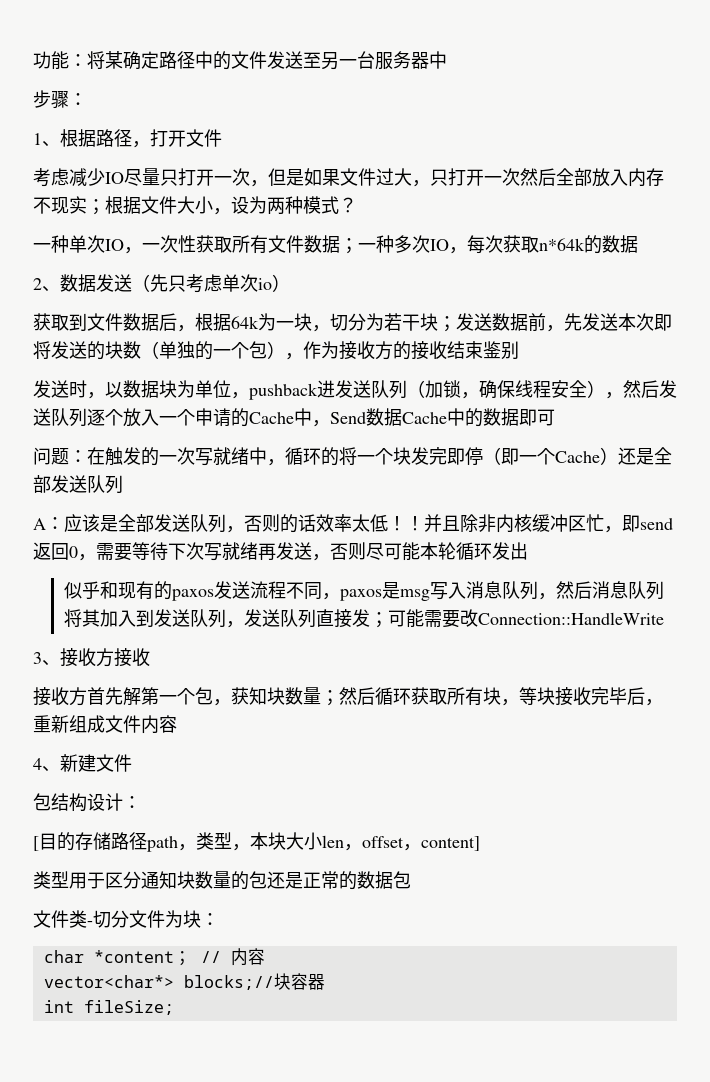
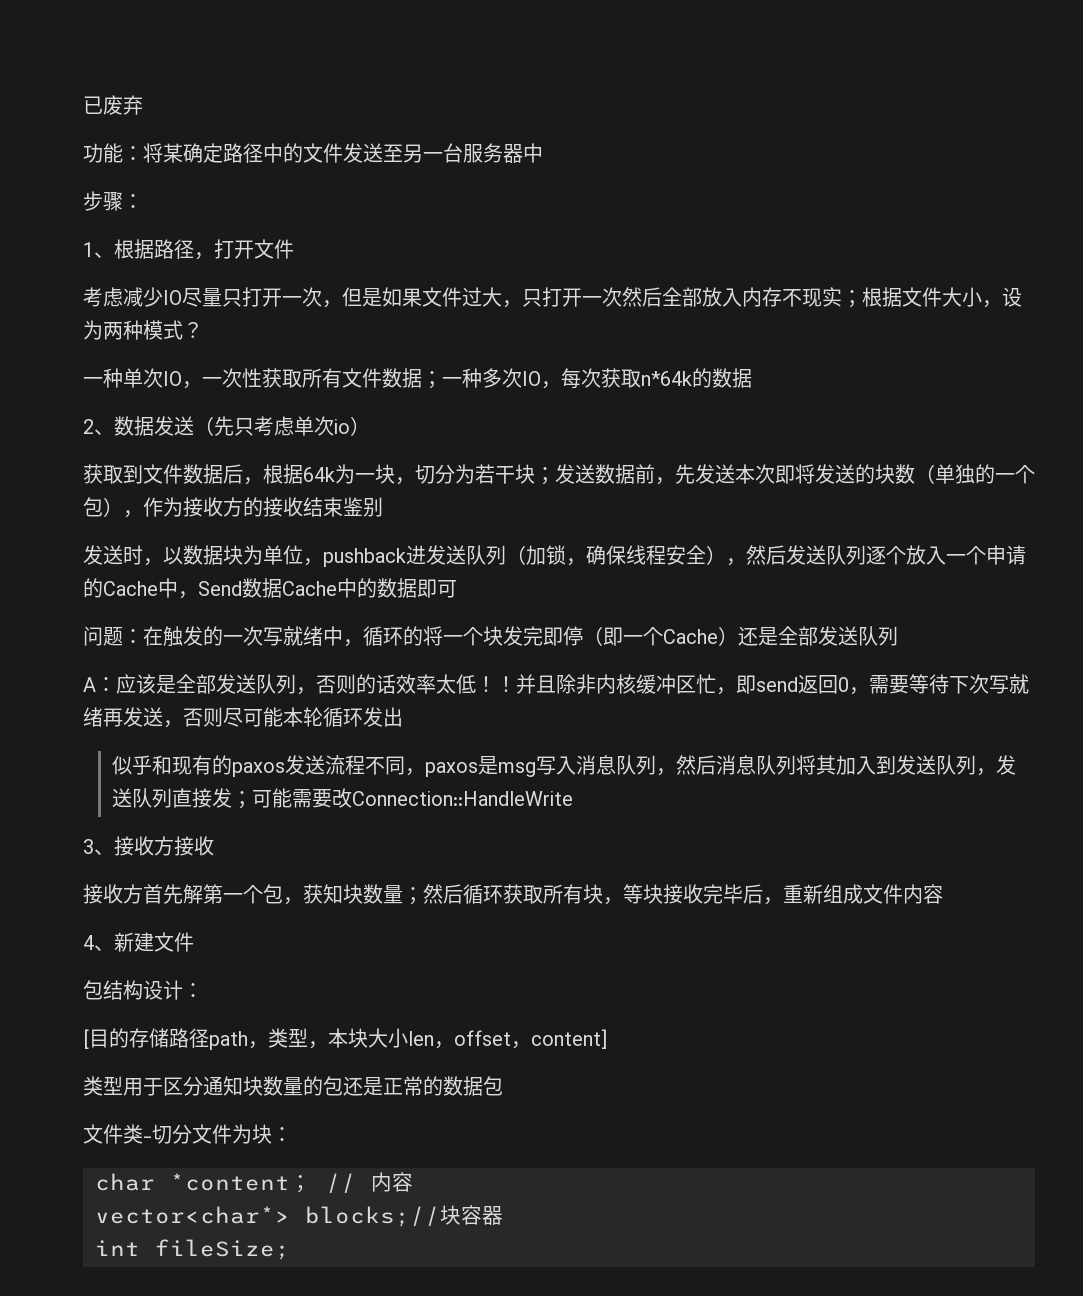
(33, 60) none -> [83,95,143,115] 已废弃 //

